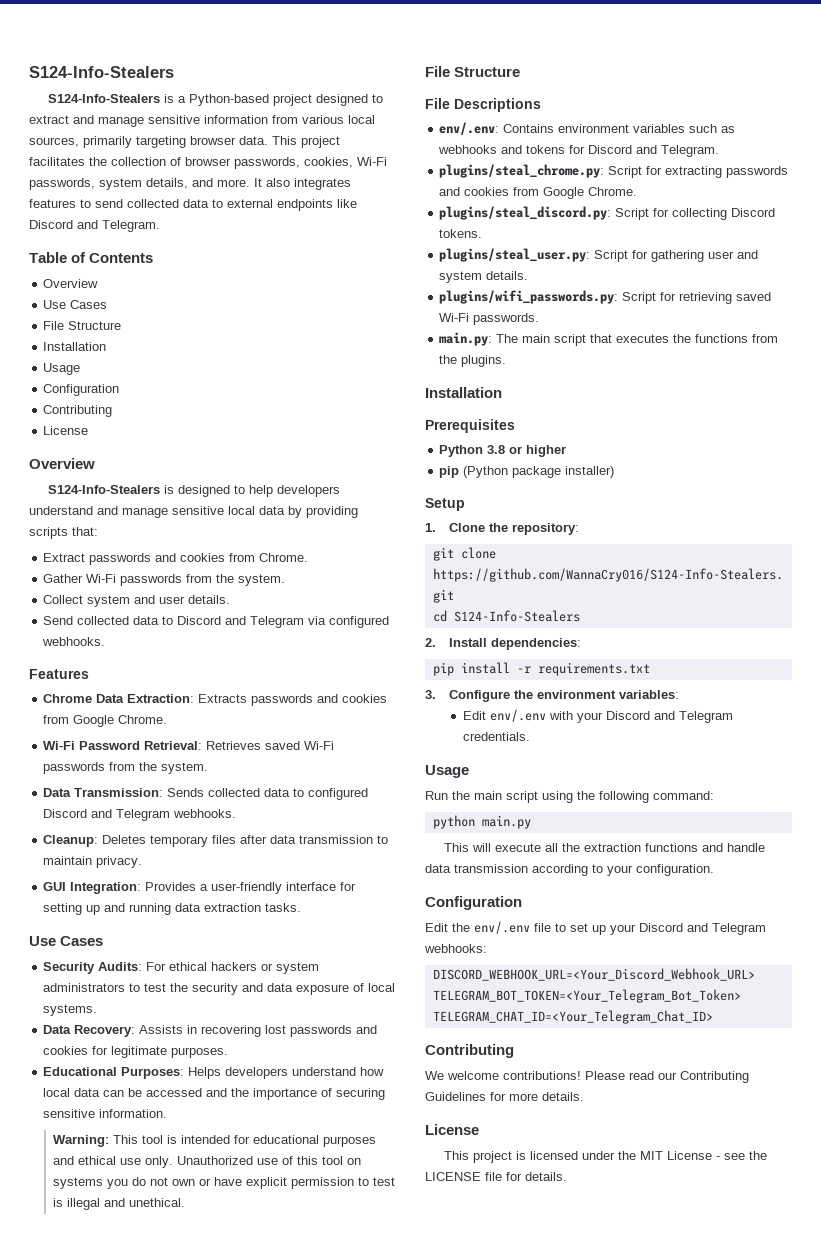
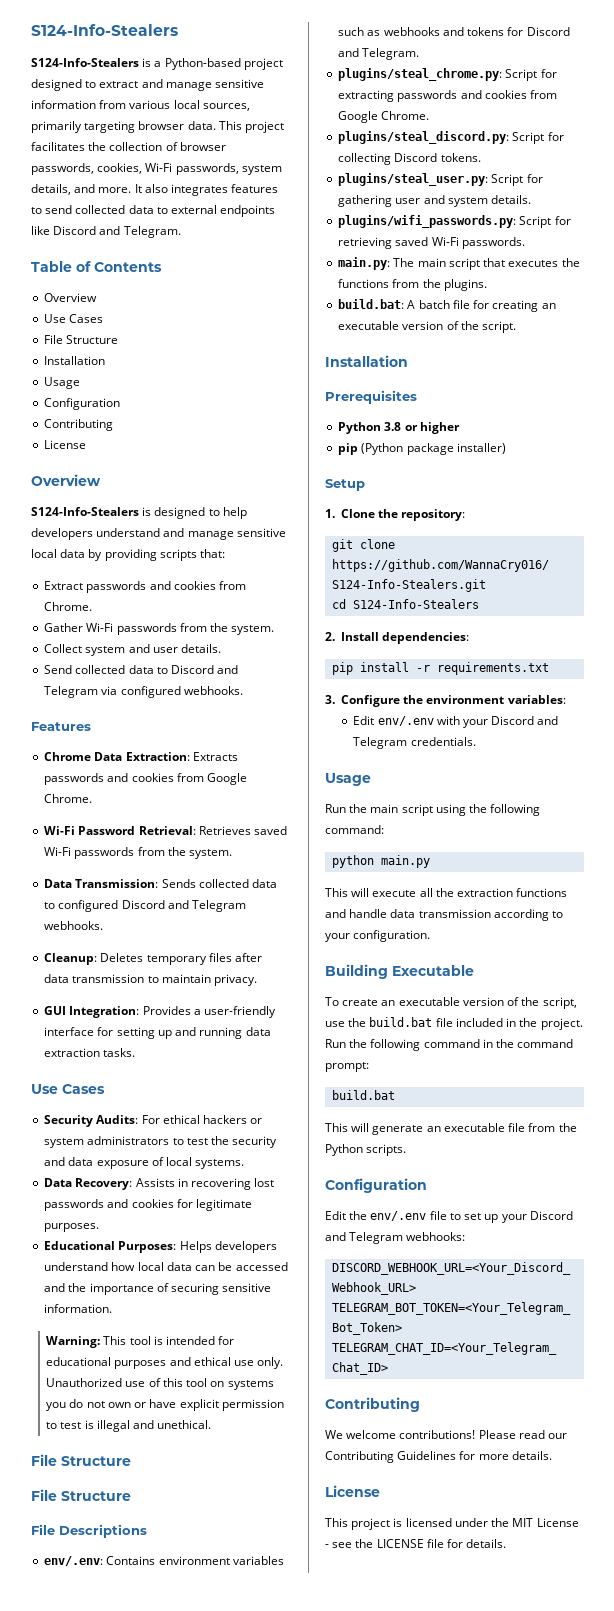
(521, 72) none -> [31,1489,131,1501] // File Structure
(507, 361) none -> [338,299,556,312] [338,321,517,333] // build.bat: A batch file for creating an executable version of the script.
(714, 870) none -> [325,964,474,979] [325,997,577,1009] [325,1017,583,1030] [325,1039,574,1051] [325,1062,369,1072] [332,1090,396,1100] [325,1123,577,1135] [325,1144,407,1156] // Building Executable // To create an executable version of the script, use the build.bat file included in the project. Run the following command in the command prompt: // build.bat // This will generate an executable file from the Python scripts.

